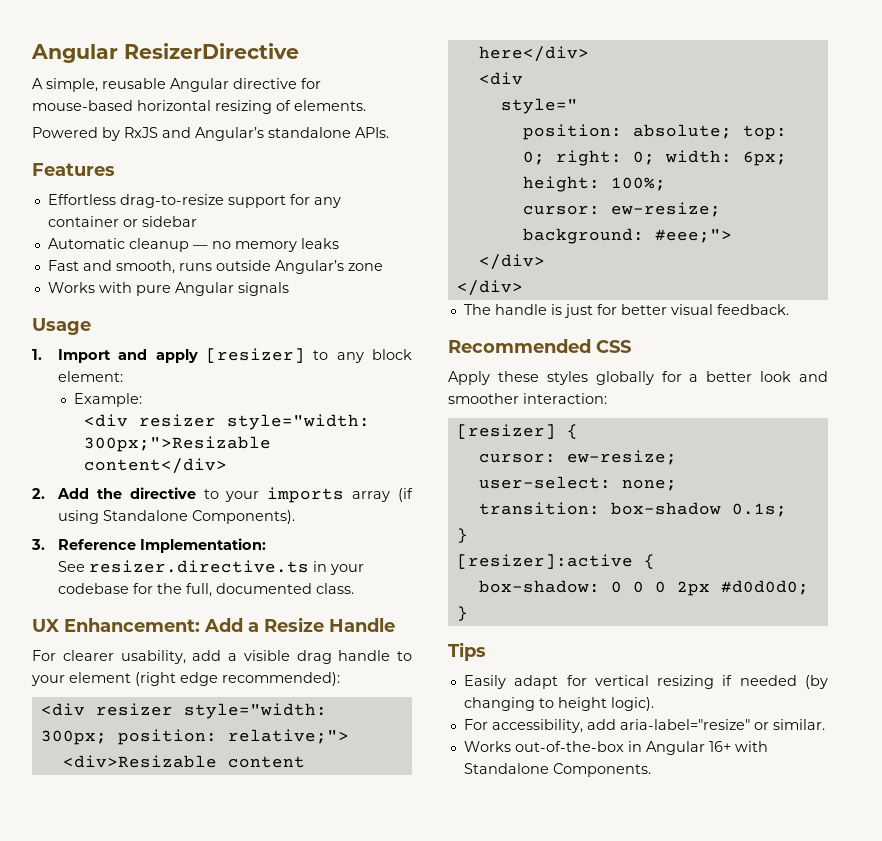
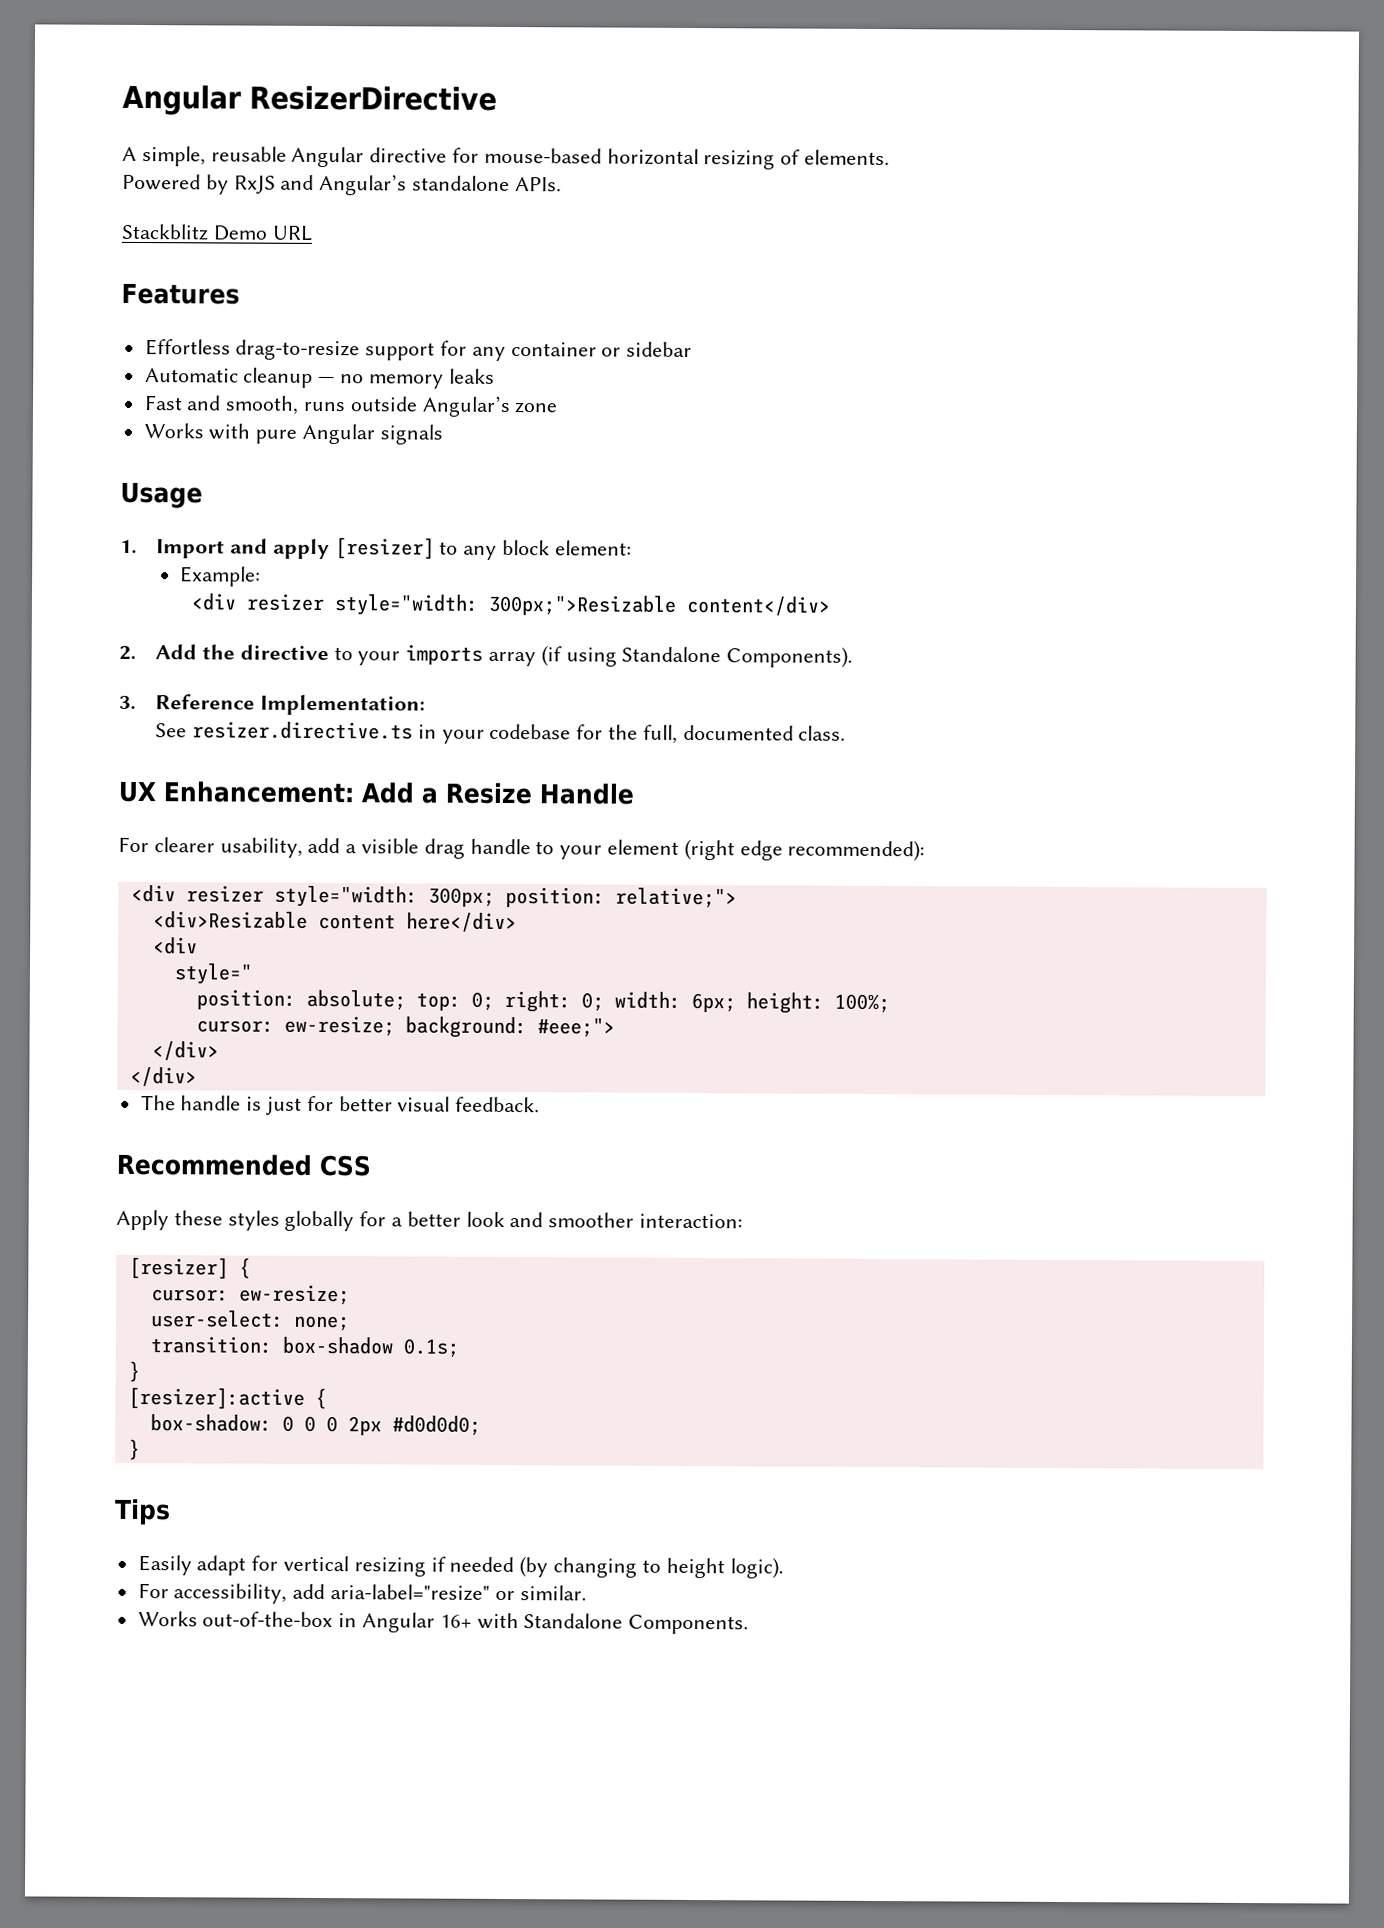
(389, 132) none -> [121,223,312,241] // Stackblitz Demo URL

